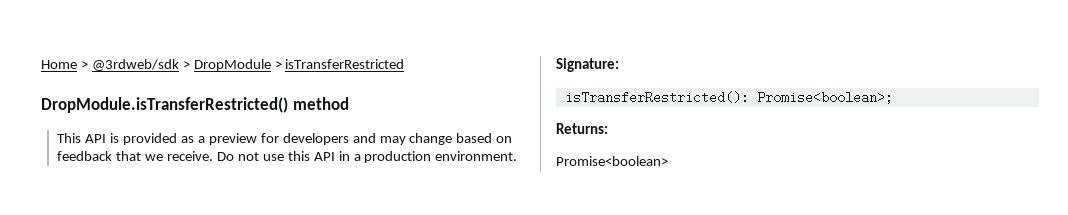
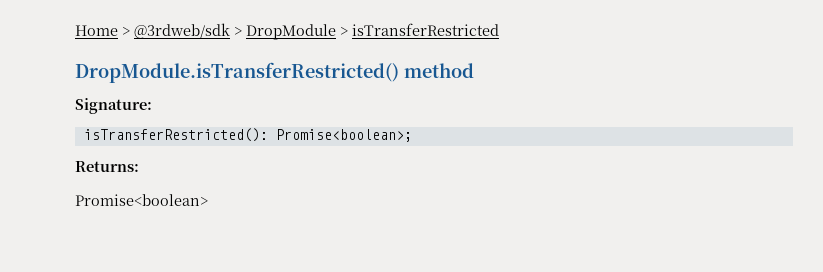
[57,133,513,145] [57,151,518,163] // This API is provided as a preview for developers and may change based on feedback that we receive. Do not use this API in a production environment. -> (474, 70) none

